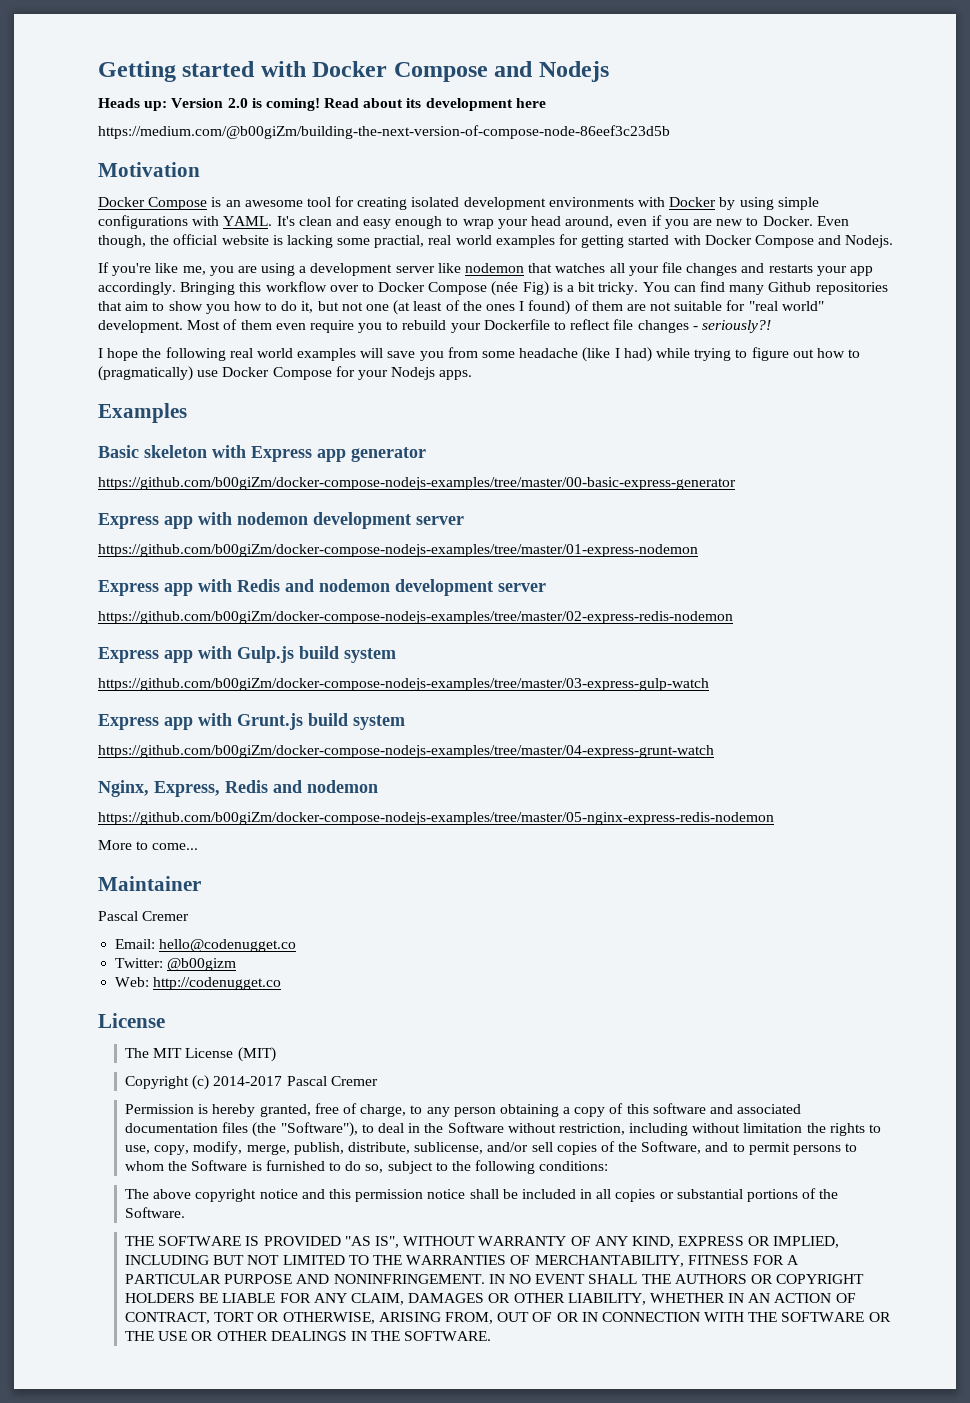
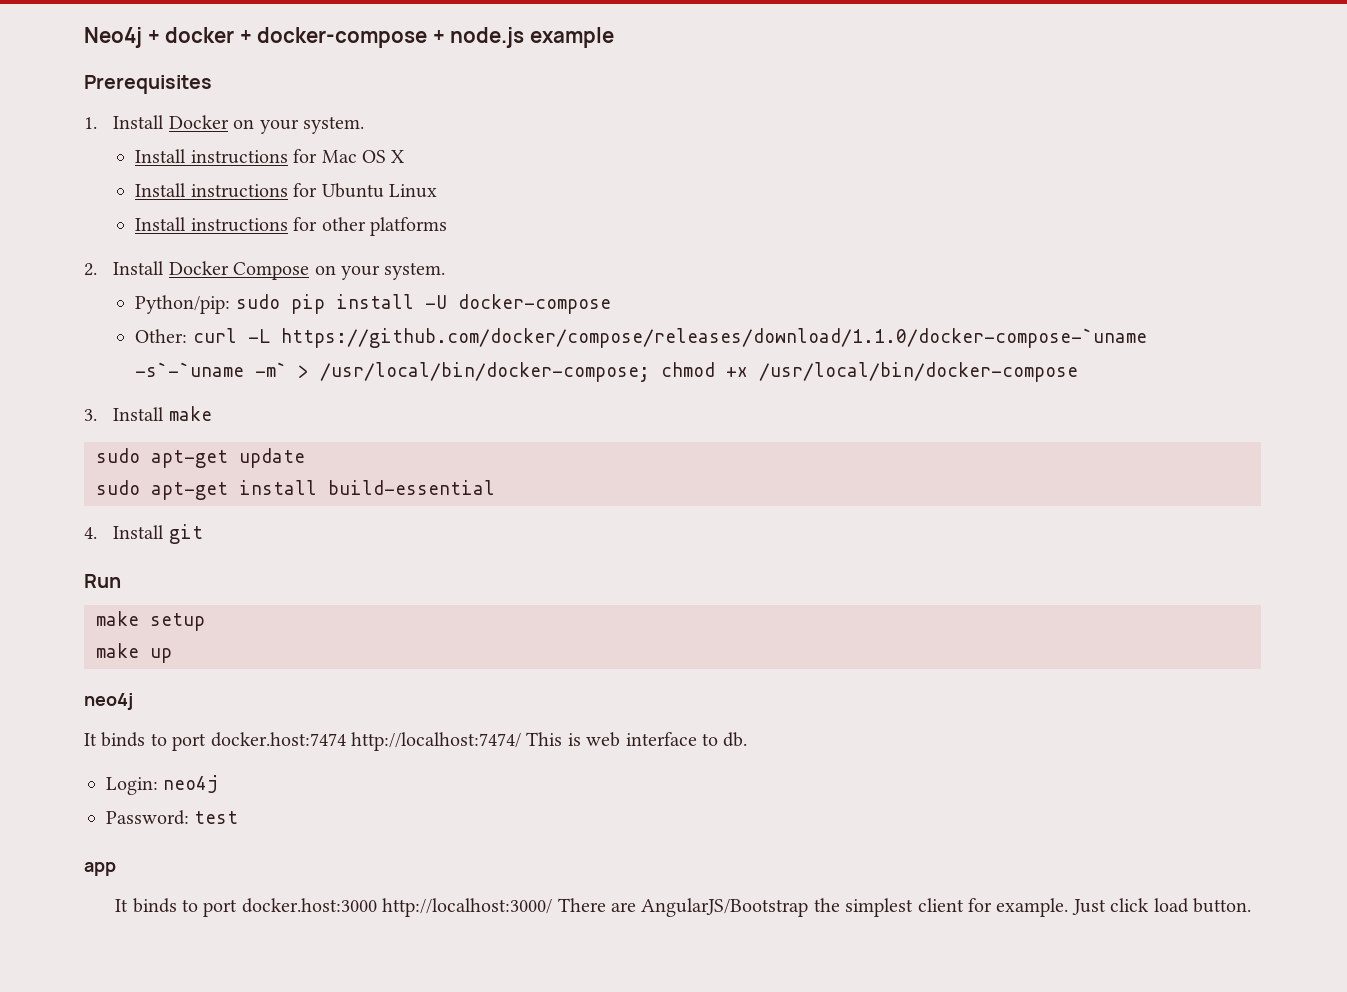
[98,61,609,82] [98,98,546,111] [98,125,670,139] [98,162,200,177] [98,196,819,210] [98,215,849,229] [98,234,894,248] [98,262,873,276] [98,281,888,296] [98,300,824,315] [98,319,771,333] [98,347,861,362] [98,366,473,381] [98,403,187,423] [98,445,426,462] [98,477,736,490] [98,512,464,529] [98,544,698,557] [98,579,546,596] [98,611,733,624] [98,646,396,663] [98,678,709,691] [98,713,405,730] [98,745,714,758] [98,780,378,797] [98,812,774,825] [98,840,199,850] [98,876,201,891] [98,911,190,921] [115,939,297,952] [115,958,237,971] [115,977,282,990] [98,1013,165,1028] [125,1047,276,1062] [125,1075,378,1090] [125,1103,802,1117] [125,1122,882,1137] [125,1141,858,1155] [125,1160,609,1174] [125,1188,839,1202] [125,1207,186,1218] [125,1236,840,1248] [125,1255,800,1267] [125,1274,865,1284] [125,1293,856,1305] [125,1312,891,1324] [125,1331,492,1341] Getting started with Docker Compose and Nodejs // Heads up: Version 2.0 is coming! Read about its development here // https://medium.com/@b00giZm/building-the-next-version-of-compose-node-86eef3c23d5b // Motivation // Docker Compose is an awesome tool for creating isolated development environments with Docker by using simple configurations with YAML. It's clean and easy enough to wrap your head around, even if you are new to Docker. Even though, the official website is lacking some practial, real world examples for getting started with Docker Compose and Nodejs. // If you're like me, you are using a development server like nodemon that watches all your file changes and restarts your app accordingly. Bringing this workflow over to Docker Compose (née Fig) is a bit tricky. You can find many Github repositories that aim to show you how to do it, but not one (at least of the ones I found) of them are not suitable for "real world" development. Most of them even require you to rebuild your Dockerfile to reflect file changes - seriously?! // I hope the following real world examples will save you from some headache (like I had) while trying to figure out how to (pragmatically) use Docker Compose for your Nodejs apps. // Examples // Basic skeleton with Express app generator // https://github.com/b00giZm/docker-compose-nodejs-examples/tree/master/00-basic-express-generator // Express app with nodemon development server // https://github.com/b00giZm/docker-compose-nodejs-examples/tree/master/01-express-nodemon // Express app with Redis and nodemon development server // https://github.com/b00giZm/docker-compose-nodejs-examples/tree/master/02-express-redis-nodemon // Express app with Gulp.js build system // https://github.com/b00giZm/docker-compose-nodejs-examples/tree/master/03-express-gulp-watch // Express app with Grunt.js build system // https://github.com/b00giZm/docker-compose-nodejs-examples/tree/master/04-express-grunt-watch // Nginx, Express, Redis and nodemon // https://github.com/b00giZm/docker-compose-nodejs-examples/tree/master/05-nginx-express-redis-nodemon // More to come... // Maintainer // Pascal Cremer // Email: hello@codenugget.co // Twitter: @b00gizm // Web: http://codenugget.co // License // The MIT License (MIT) // Copyright (c) 2014-2017 Pascal Cremer // Permission is hereby granted, free of charge, to any person obtaining a copy of this software and associated documentation files (the "Software"), to deal in the Software without restriction, including without limitation the rights to use, copy, modify, merge, publish, distribute, sublicense, and/or sell copies of the Software, and to permit persons to whom the Software is furnished to do so, subject to the following conditions: // The above copyright notice and this permission notice shall be included in all copies or substantial portions of the Software. // THE SOFTWARE IS PROVIDED "AS IS", WITHOUT WARRANTY OF ANY KIND, EXPRESS OR IMPLIED, INCLUDING BUT NOT LIMITED TO THE WARRANTIES OF MERCHANTABILITY, FITNESS FOR A PARTICULAR PURPOSE AND NONINFRINGEMENT. IN NO EVENT SHALL THE AUTHORS OR COPYRIGHT HOLDERS BE LIABLE FOR ANY CLAIM, DAMAGES OR OTHER LIABILITY, WHETHER IN AN ACTION OF CONTRACT, TORT OR OTHERWISE, ARISING FROM, OUT OF OR IN CONNECTION WITH THE SOFTWARE OR THE USE OR OTHER DEALINGS IN THE SOFTWARE. -> [84,27,614,48] [84,75,212,94] [84,115,364,134] [135,149,405,164] [135,183,437,198] [135,217,447,236] [84,261,446,280] [135,294,611,314] [135,328,1147,348] [135,362,1079,382] [84,406,212,421] [96,448,305,468] [96,480,495,500] [84,524,203,544] [84,574,121,588] [96,611,205,631] [96,643,172,663] [84,693,133,710] [84,732,748,751] [106,775,219,795] [106,810,239,825] [84,862,116,876] [115,898,1251,917] Neo4j + docker + docker-compose + node.js example // Prerequisites // 1. Install Docker on your system. // Install instructions for Mac OS X // Install instructions for Ubuntu Linux // Install instructions for other platforms // 2. Install Docker Compose on your system. // Python/pip: sudo pip install -U docker-compose // Other: curl -L https://github.com/docker/compose/releases/download/1.1.0/docker-compose-`uname -s`-`uname -m` > /usr/local/bin/docker-compose; chmod +x /usr/local/bin/docker-compose // 3. Install make // sudo apt-get update // sudo apt-get install build-essential // 4. Install git // Run // make setup // make up // neo4j // It binds to port docker.host:7474 http://localhost:7474/ This is web interface to db. // Login: neo4j // Password: test // app // It binds to port docker.host:3000 http://localhost:3000/ There are AngularJS/Bootstrap the simplest client for example. Just click load button.

